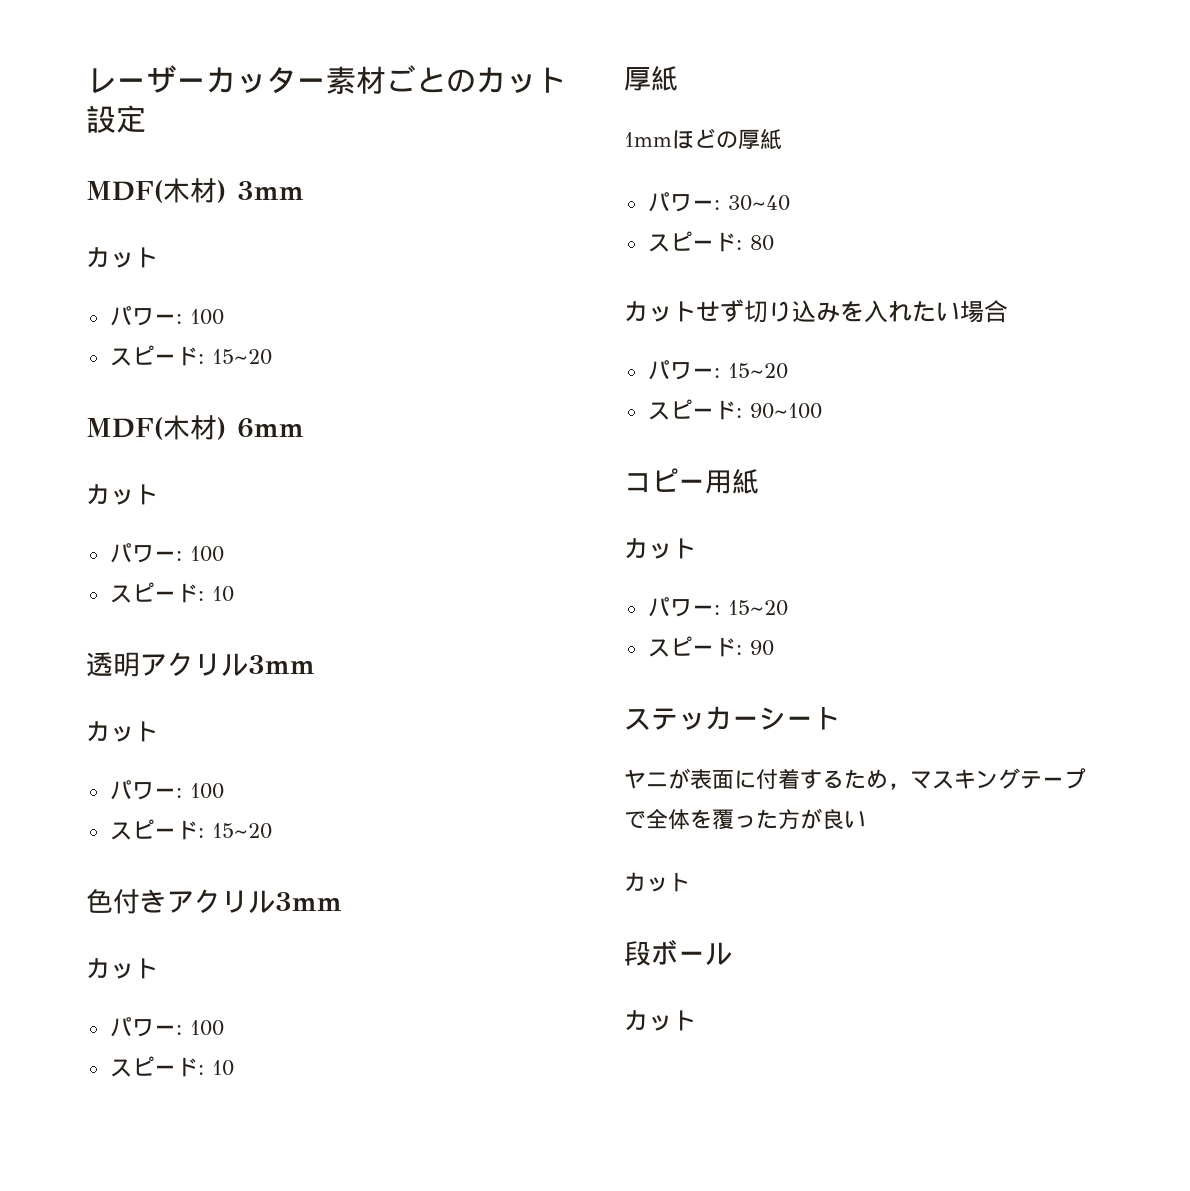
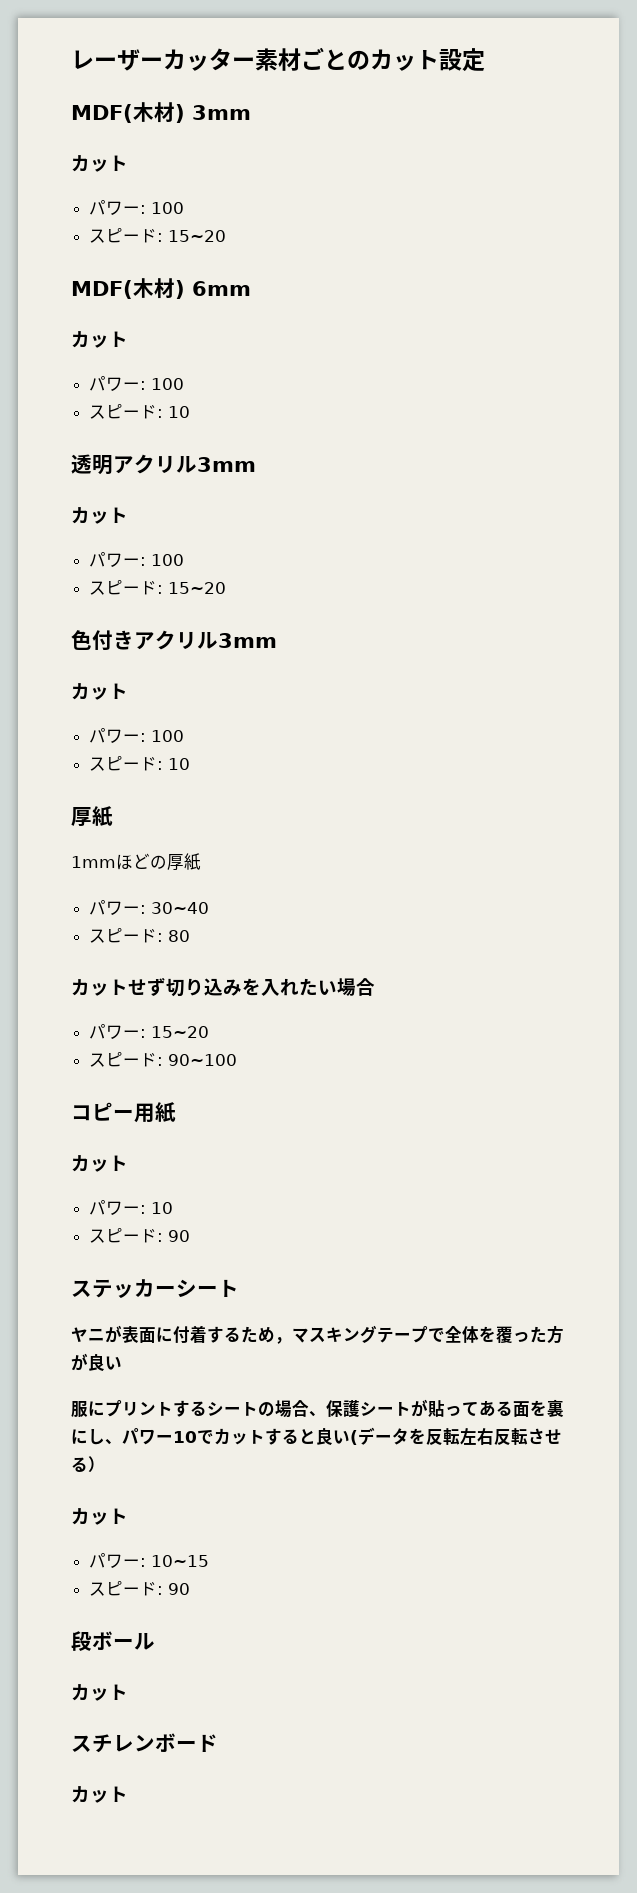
[727,600,788,616] 15~20 -> [151,1202,174,1214] 10
[624,872,690,892] カット -> [71,1399,564,1418] [71,1427,562,1445] [71,1456,105,1472] [71,1508,128,1525] [89,1553,210,1568] [89,1581,191,1596] 服にプリントするシートの場合、保護シートが貼ってある面を裏にし、パワー10でカットすると良い(データを反転左右反転させる） // カット // パワー: 10~15 // スピード: 90
(696, 1020) none -> [71,1733,218,1753] [71,1786,128,1803] // スチレンボード // カット

